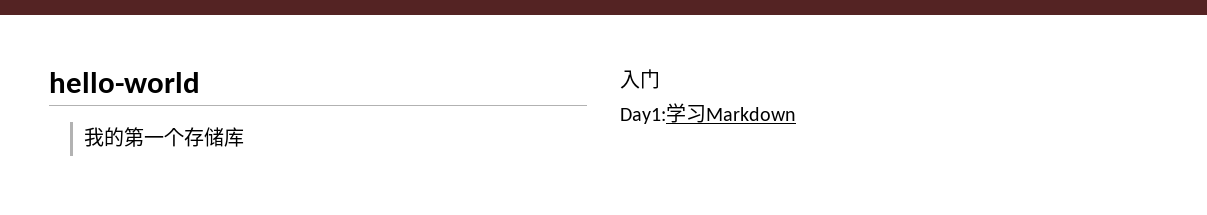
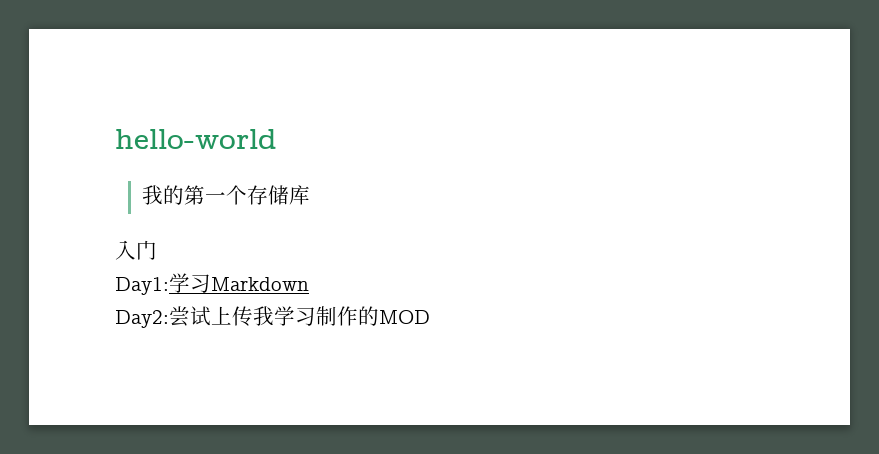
(796, 114) none -> [115,306,430,328] // Day2:尝试上传我学习制作的MOD

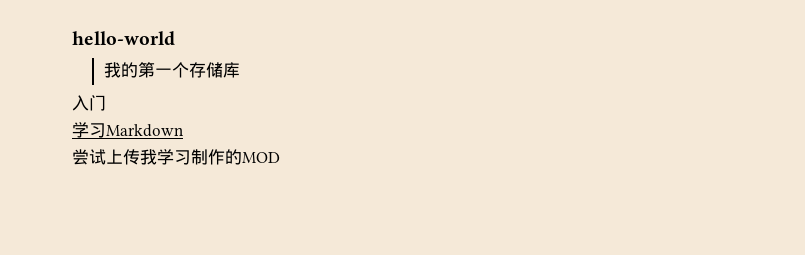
[115,277,169,295] Day1: -> (106, 103) none
[115,310,169,328] Day2: -> (183, 130) none

